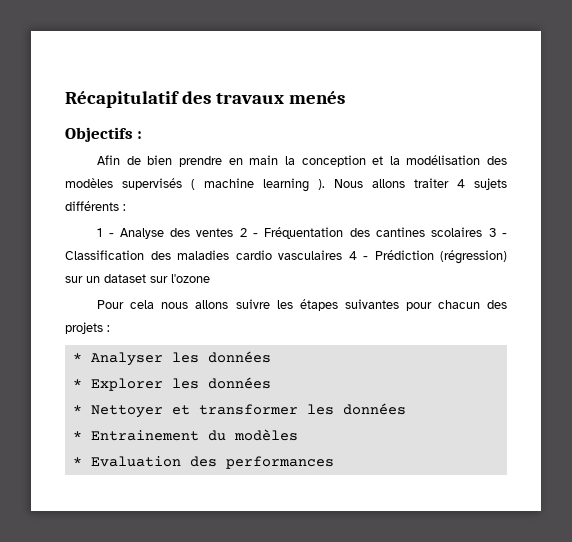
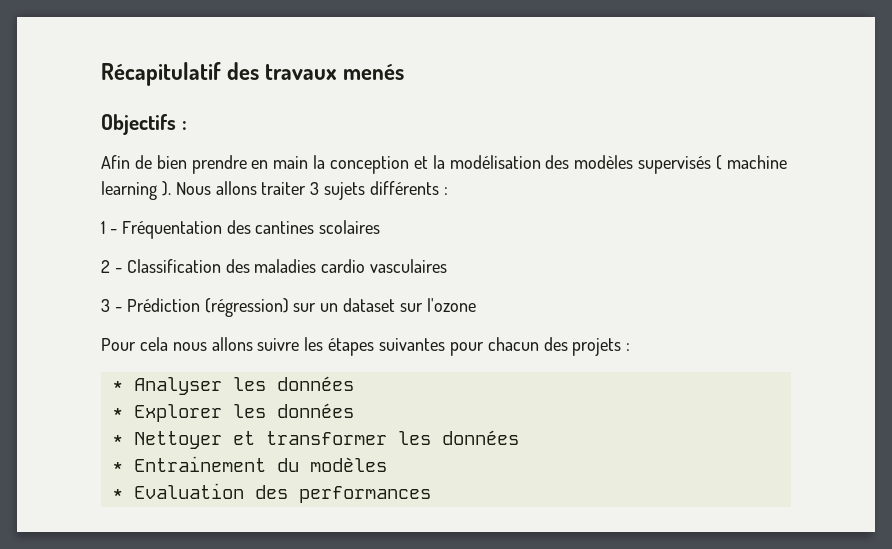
[457,179,465,188] 4 -> [310,182,320,195] 3
[119,228,259,239] Analyse des ventes 2 - -> (117, 231) none
[488,228,496,237] 3 -> [101,260,110,273] // 2
[348,251,357,260] 4 -> [101,299,110,312] // 3

